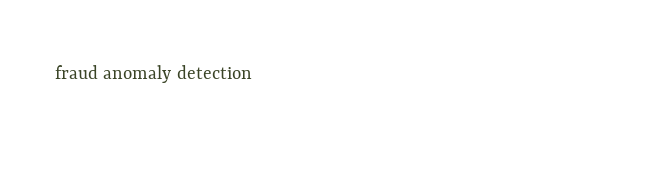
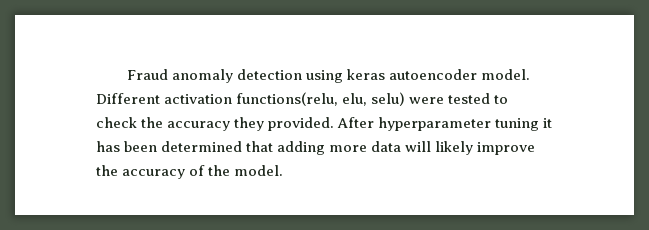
[55,65,98,79] fraud -> [127,69,169,80] Fraud
(252, 72) none -> [306,69,531,83] [96,92,509,106] [96,117,553,131] [96,141,536,155] [96,165,284,179] using keras autoencoder model. Different activation functions(relu, elu, selu) were tested to check the accuracy they provided. After hyperparameter tuning it has been determined that adding more data will likely improve the accuracy of the model.

